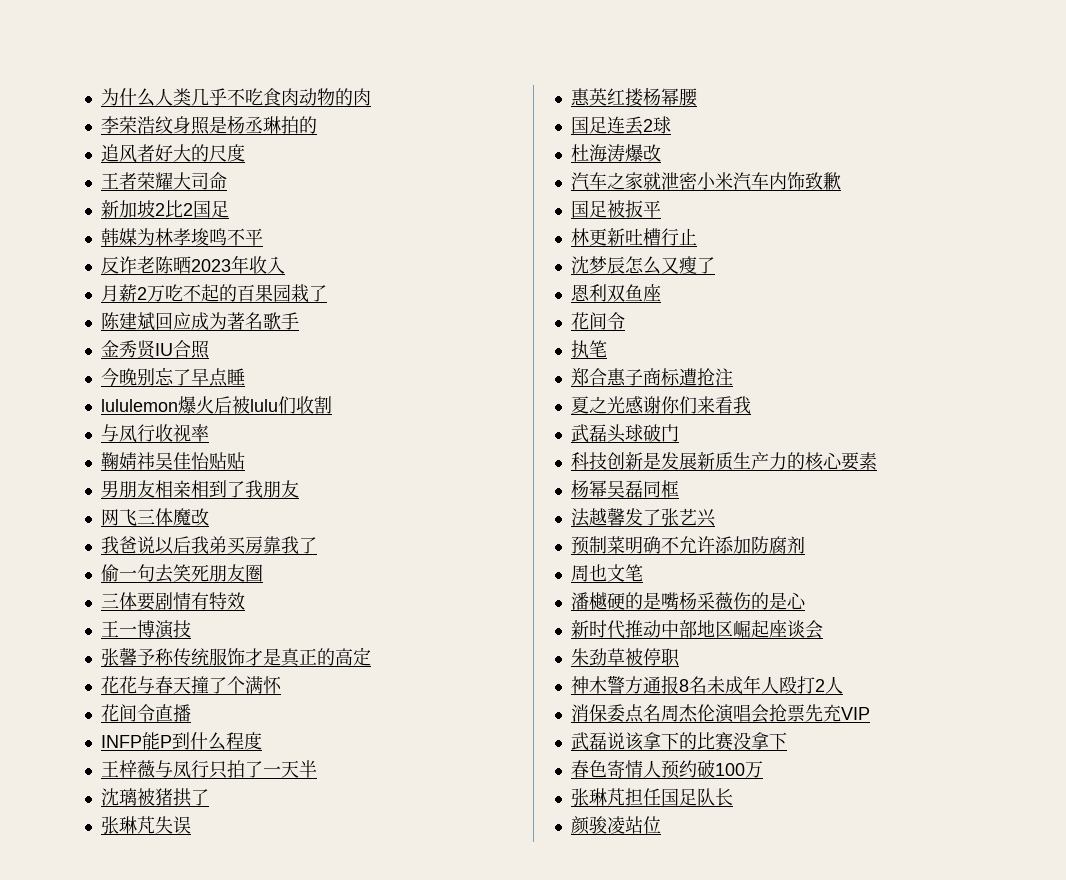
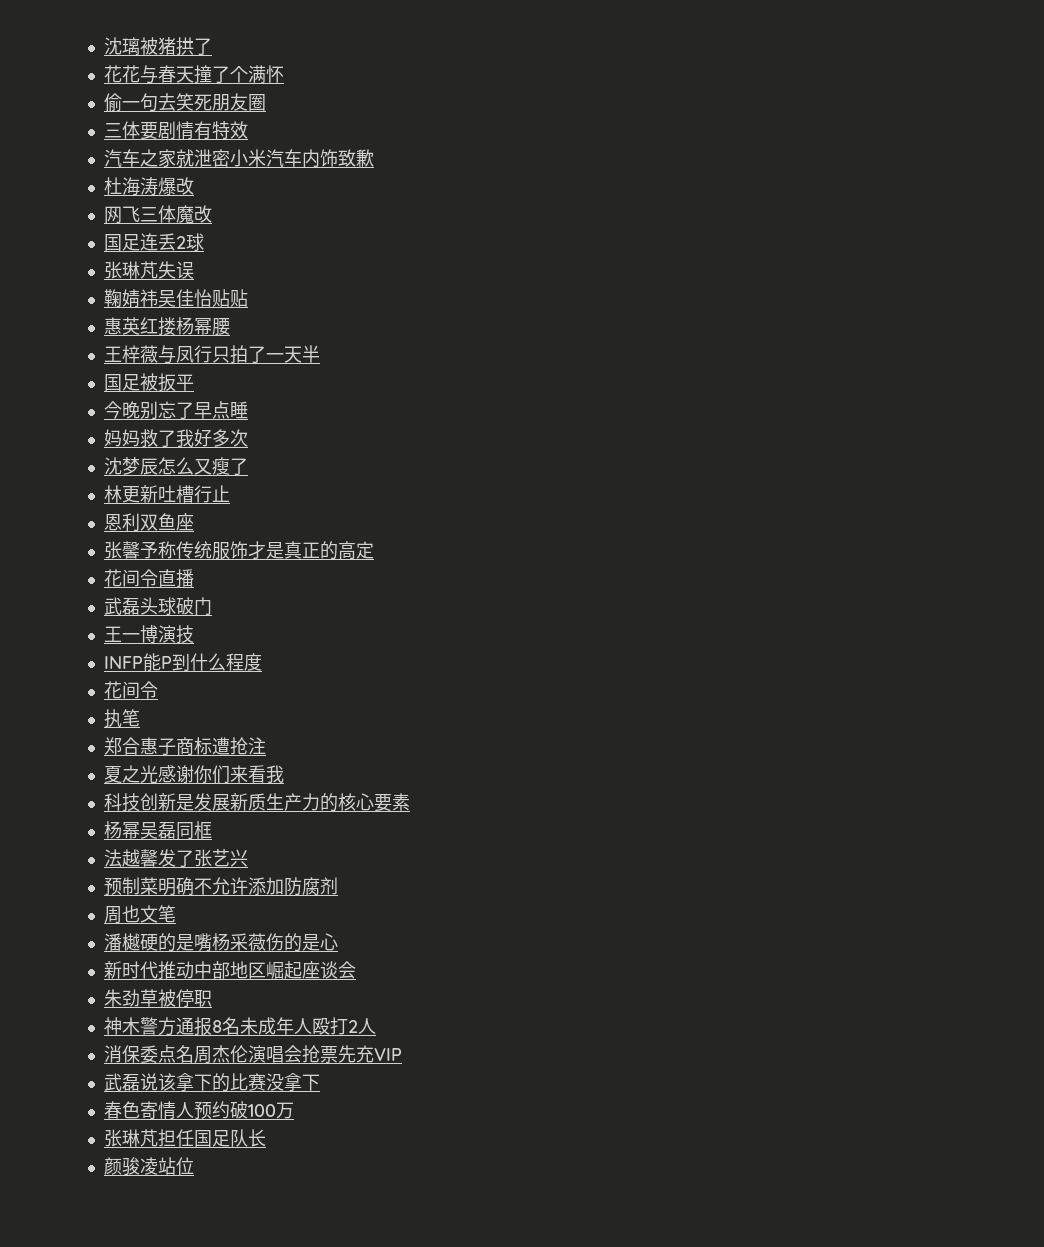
[100,88,371,107] [100,115,317,135] [100,144,245,163] [100,172,227,190] [100,200,229,218] [100,228,263,246] [100,255,285,274] [100,284,327,303] [100,312,299,331] [100,340,210,359] [100,367,245,387] [100,396,332,414] [100,424,209,443] [100,452,245,470] [100,480,299,498] [100,508,209,526] [100,536,317,555] 为什么人类几乎不吃食肉动物的肉 // 李荣浩纹身照是杨丞琳拍的 // 追风者好大的尺度 // 王者荣耀大司命 // 新加坡2比2国足 // 韩媒为林孝埈鸣不平 // 反诈老陈晒2023年收入 // 月薪2万吃不起的百果园栽了 // 陈建斌回应成为著名歌手 // 金秀贤IU合照 // 今晚别忘了早点睡 // lululemon爆火后被lulu们收割 // 与凤行收视率 // 鞠婧祎吴佳怡贴贴 // 男朋友相亲相到了我朋友 // 网飞三体魔改 // 我爸说以后我弟买房靠我了 -> [103,37,212,56] [103,65,284,84] 沈璃被猪拱了 // 花花与春天撞了个满怀
[100,620,191,639] 王一博演技 -> [103,149,374,168] [103,176,194,196] [103,205,212,224] [103,233,204,251] [103,261,194,279] [103,289,248,308] [103,317,230,336] [103,345,320,364] [103,373,194,392] [103,401,248,420] [103,429,248,447] [103,457,248,475] [103,485,230,503] [103,513,194,531] 汽车之家就泄密小米汽车内饰致歉 // 杜海涛爆改 // 网飞三体魔改 // 国足连丢2球 // 张琳芃失误 // 鞠婧祎吴佳怡贴贴 // 惠英红搂杨幂腰 // 王梓薇与凤行只拍了一天半 // 国足被扳平 // 今晚别忘了早点睡 // 妈妈救了我好多次 // 沈梦辰怎么又瘦了 // 林更新吐槽行止 // 恩利双鱼座
[118,676,282,694] [100,704,191,722] 花与春天撞了个满怀 // 花间令直播 -> [121,569,194,588] [103,597,212,615] [103,625,194,644] 间令直播 // 武磊头球破门 // 王一博演技
[100,760,317,779] [100,788,209,807] [100,816,191,834] [570,87,697,107] [570,116,671,135] [570,144,661,162] [570,172,841,190] [570,200,661,218] [570,228,697,246] [570,256,715,275] [570,284,661,302] // 王梓薇与凤行只拍了一天半 // 沈璃被猪拱了 // 张琳芃失误 // 惠英红搂杨幂腰 // 国足连丢2球 // 杜海涛爆改 // 汽车之家就泄密小米汽车内饰致歉 // 国足被扳平 // 林更新吐槽行止 // 沈梦辰怎么又瘦了 // 恩利双鱼座 -> (262, 662) none
[570,424,679,443] // 武磊头球破门 -> (284, 774) none

